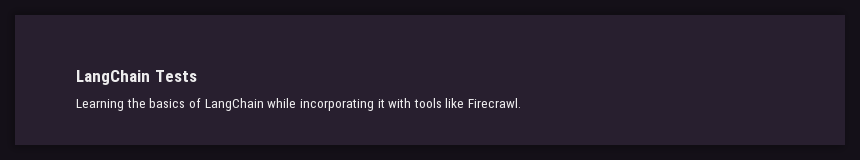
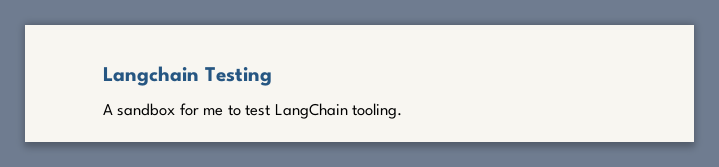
[76,70,197,85] [76,98,522,111] LangChain Tests // Learning the basics of LangChain while incorporating it with tools like Firecrawl. -> [103,66,272,86] [103,103,403,119] Langchain Testing // A sandbox for me to test LangChain tooling.

